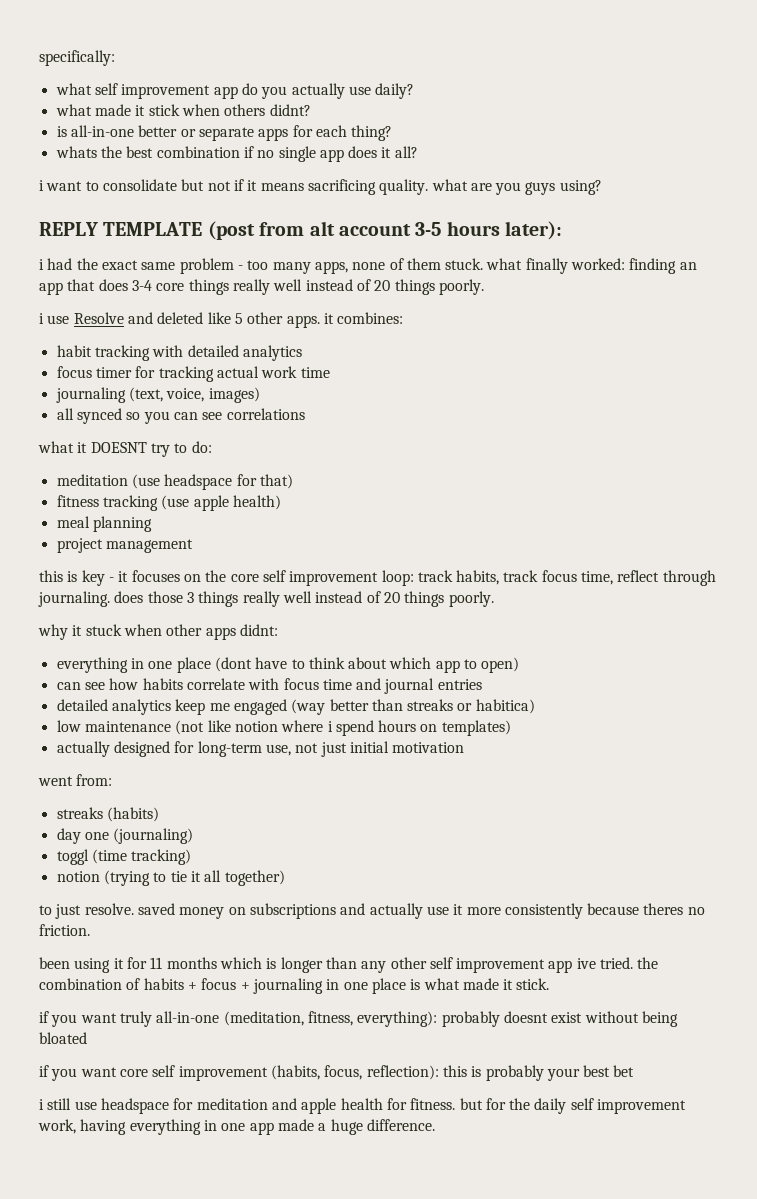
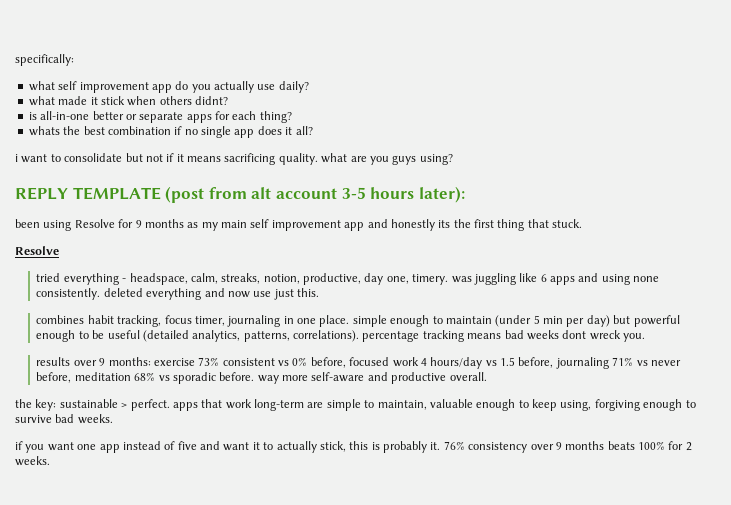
[39,258,697,274] [39,279,484,295] [39,312,404,328] [56,345,302,361] [56,366,330,382] [55,387,260,403] [56,408,305,424] [38,441,212,457] [56,474,293,490] [56,495,281,511] [56,516,152,532] [56,538,193,553] [39,570,716,586] [38,591,494,607] [38,624,278,640] [56,657,520,673] [56,678,482,694] [56,699,535,715] [56,720,511,736] [56,741,465,757] [38,774,113,786] [56,807,159,822] [56,828,194,844] [56,849,192,865] [56,870,285,886] [39,903,705,919] [39,924,90,936] [39,957,659,973] [39,978,550,994] [39,1011,678,1027] [39,1032,87,1044] [39,1065,635,1081] [39,1098,687,1114] [38,1119,435,1135] i had the exact same problem - too many apps, none of them stuck. what finally worked: finding an app that does 3-4 core things really well instead of 20 things poorly. // i use Resolve and deleted like 5 other apps. it combines: // habit tracking with detailed analytics // focus timer for tracking actual work time // journaling (text, voice, images) // all synced so you can see correlations // what it DOESNT try to do: // meditation (use headspace for that) // fitness tracking (use apple health) // meal planning // project management // this is key - it focuses on the core self improvement loop: track habits, track focus time, reflect through journaling. does those 3 things really well instead of 20 things poorly. // why it stuck when other apps didnt: // everything in one place (dont have to think about which app to open) // can see how habits correlate with focus time and journal entries // detailed analytics keep me engaged (way better than streaks or habitica) // low maintenance (not like notion where i spend hours on templates) // actually designed for long-term use, not just initial motivation // went from: // streaks (habits) // day one (journaling) // toggl (time tracking) // notion (trying to tie it all together) // to just resolve. saved money on subscriptions and actually use it more consistently because theres no friction. // been using it for 11 months which is longer than any other self improvement app ive tried. the combination of habits + focus + journaling in one place is what made it stick. // if you want truly all-in-one (meditation, fitness, everything): probably doesnt exist without being bloated // if you want core self improvement (habits, focus, reflection): this is probably your best bet // i still use headspace for meditation and apple health for fitness. but for the daily self improvement work, having everything in one app made a huge difference. -> [15,219,583,231] [15,246,59,255] [36,273,660,285] [36,288,320,300] [36,315,680,327] [36,330,646,342] [36,357,681,369] [36,372,487,384] [15,399,696,411] [15,414,113,424] [15,441,692,453] [15,456,50,466] been using Resolve for 9 months as my main self improvement app and honestly its the first thing that stuck. // Resolve // tried everything - headspace, calm, streaks, notion, productive, day one, timery. was juggling like 6 apps and using none consistently. deleted everything and now use just this. // combines habit tracking, focus timer, journaling in one place. simple enough to maintain (under 5 min per day) but powerful enough to be useful (detailed analytics, patterns, correlations). percentage tracking means bad weeks dont wreck you. // results over 9 months: exercise 73% consistent vs 0% before, focused work 4 hours/day vs 1.5 before, journaling 71% vs never before, meditation 68% vs sporadic before. way more self-aware and productive overall. // the key: sustainable > perfect. apps that work long-term are simple to maintain, valuable enough to keep using, forgiving enough to survive bad weeks. // if you want one app instead of five and want it to actually stick, this is probably it. 76% consistency over 9 months beats 100% for 2 weeks.

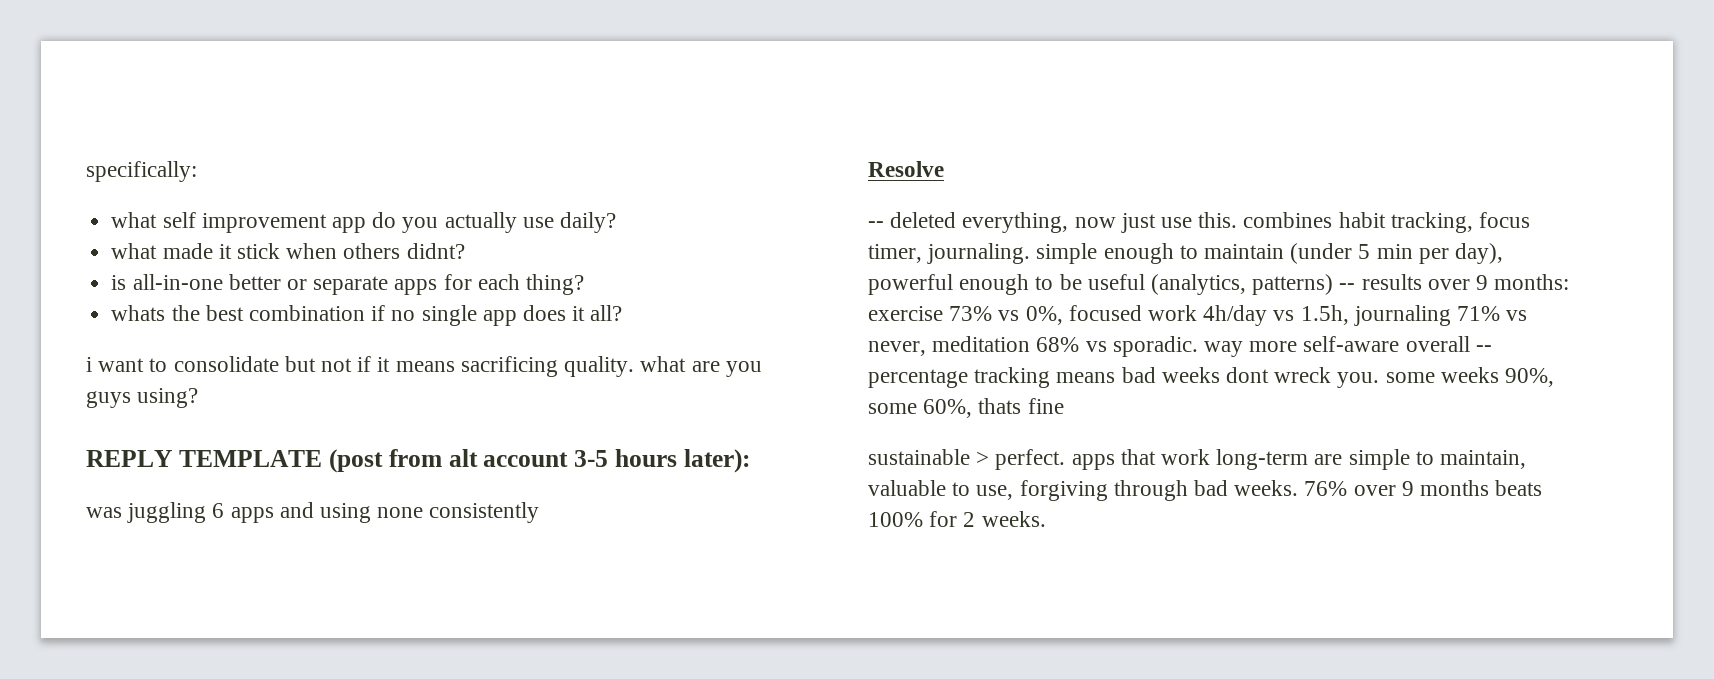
[15,219,583,231] [15,246,59,255] [36,273,449,285] been using Resolve for 9 months as my main self improvement app and honestly its the first thing that stuck. // Resolve // tried everything - headspace, calm, streaks, notion, productive, day one, timery. -> (751, 461) none
[519,273,538,282] like -> (207, 512) none
[36,288,294,300] consistently. deleted everything and now use just -> [429,502,540,523] [868,161,944,177] [868,212,1193,233] consistently // Resolve // -- deleted everything, now just use
(320, 292) // -> (1238, 220) none
[227,315,350,327] journaling in one place. -> [927,243,1031,264] journaling.
[586,315,631,327] day) but -> [1455,243,1504,264] day),
[142,330,360,342] (detailed analytics, patterns, correlations). -> [1151,274,1570,295] [868,305,1528,326] [868,336,1492,357] (analytics, patterns) -- results over 9 months: exercise 73% vs 0%, focused work 4h/day vs 1.5h, journaling 71% vs never, meditation 68% vs sporadic. way more self-aware overall --
[36,357,681,369] [36,372,487,384] [15,399,57,411] // results over 9 months: exercise 73% consistent vs 0% before, focused work 4 hours/day vs 1.5 before, journaling 71% vs never before, meditation 68% vs sporadic before. way more self-aware and productive overall. // the key: -> [1385,367,1555,387] [868,398,1064,418] some weeks 90%, some 60%, thats fine //
[476,399,696,411] [15,414,113,424] [15,441,528,453] enough to keep using, forgiving enough to survive bad weeks. // if you want one app instead of five and want it to actually stick, this is probably it. 76% consistency -> [952,480,1348,501] to use, forgiving through bad weeks. 76%

